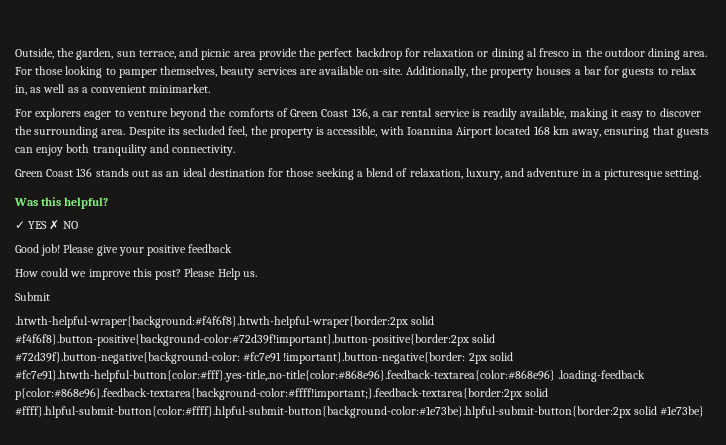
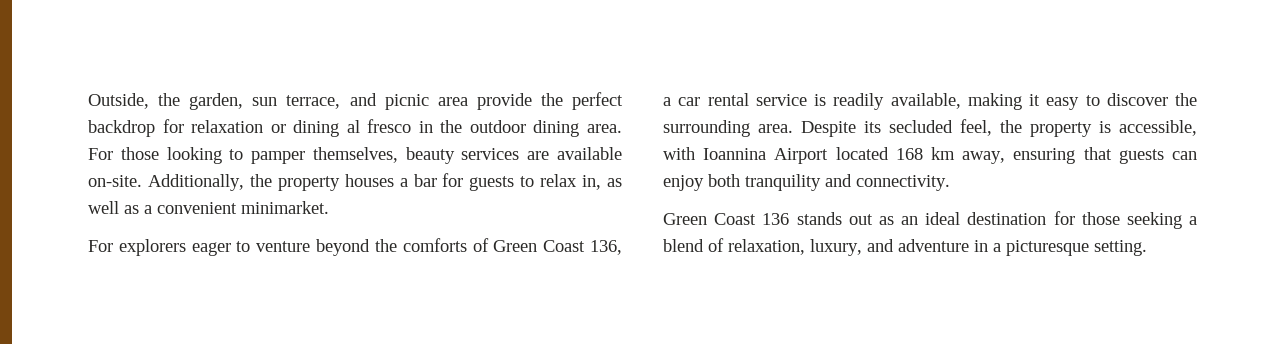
[14,197,109,209] [15,220,78,230] [15,244,233,256] [15,268,257,280] [15,292,50,301] [15,316,435,328] [15,334,496,346] [15,352,513,364] [15,370,646,382] [15,388,549,400] [15,406,705,418] // Was this helpful? // ✓ YES ✗ NO // Good job! Please give your positive feedback // How could we improve this post? Please Help us. // Submit // .htwth-helpful-wraper{background:#f4f6f8}.htwth-helpful-wraper{border:2px solid #f4f6f8}.button-positive{background-color:#72d39f!important}.button-positive{border:2px solid #72d39f}.button-negative{background-color: #fc7e91 !important}.button-negative{border: 2px solid #fc7e91}.htwth-helpful-button{color:#fff}.yes-title,.no-title{color:#868e96}.feedback-textarea{color:#868e96} .loading-feedback p{color:#868e96}.feedback-textarea{background-color:#ffff!important;}.feedback-textarea{border:2px solid #ffff}.hlpful-submit-button{color:#ffff}.hlpful-submit-button{background-color:#1e73be}.hlpful-submit-button{border:2px solid #1e73be} -> (1147, 248) none

